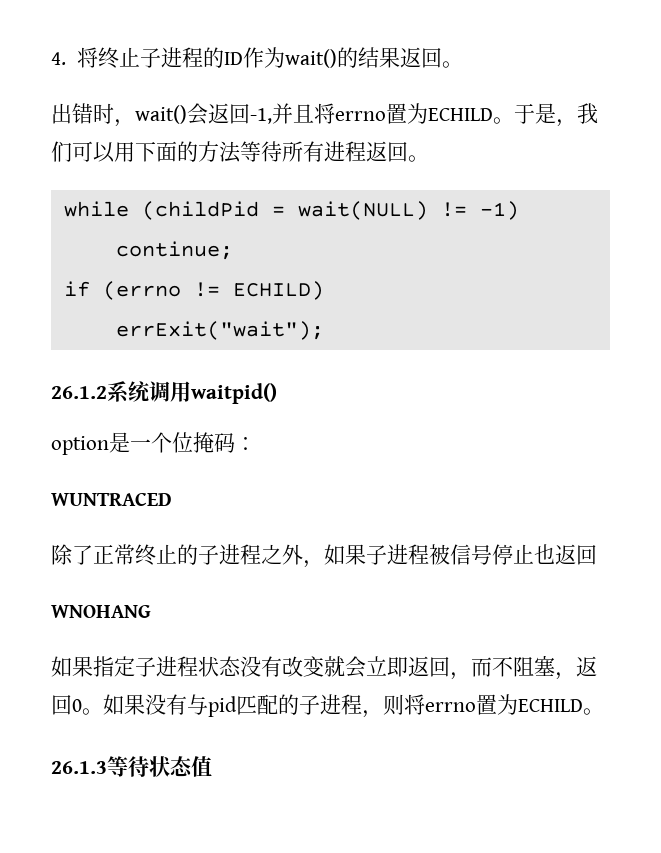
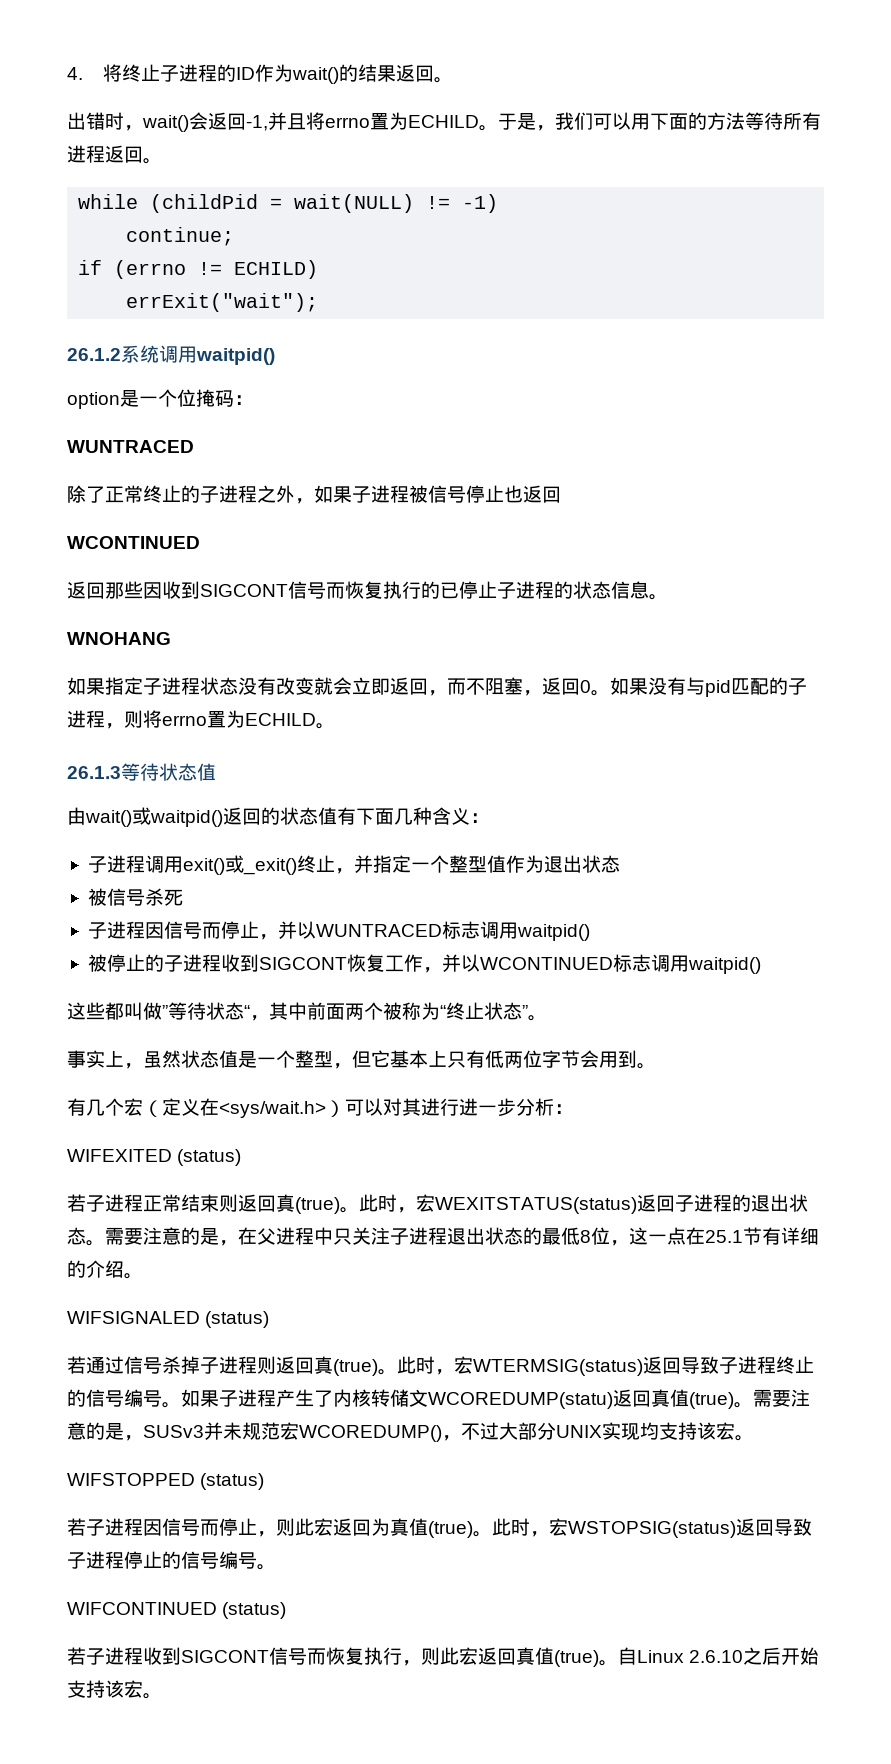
(597, 555) none -> [67,536,200,549] [67,581,668,600] // WCONTINUED // 返回那些因收到SIGCONT信号而恢复执行的已停止子进程的状态信息。
(212, 766) none -> [67,807,489,827] [87,855,620,875] [87,888,183,906] [87,921,590,941] [87,954,761,974] [67,1002,547,1021] [67,1050,656,1069] [67,1098,573,1118] [67,1149,242,1166] [67,1194,808,1214] [67,1227,819,1246] [67,1260,143,1279] [67,1311,270,1328] [67,1356,814,1376] [67,1389,810,1409] [67,1422,754,1442] [67,1473,265,1490] [67,1518,812,1538] [67,1551,276,1570] [67,1602,287,1619] [67,1647,820,1667] [67,1680,162,1699] // 由wait()或waitpid()返回的状态值有下面几种含义： // 子进程调用exit()或_exit()终止，并指定一个整型值作为退出状态 // 被信号杀死 // 子进程因信号而停止，并以WUNTRACED标志调用waitpid() // 被停止的子进程收到SIGCONT恢复工作，并以WCONTINUED标志调用waitpid() // 这些都叫做”等待状态“，其中前面两个被称为“终止状态”。 // 事实上，虽然状态值是一个整型，但它基本上只有低两位字节会用到。 // 有几个宏（定义在<sys/wait.h>）可以对其进行进一步分析： // WIFEXITED (status) // 若子进程正常结束则返回真(true)。此时，宏WEXITSTATUS(status)返回子进程的退出状态。需要注意的是，在父进程中只关注子进程退出状态的最低8位，这一点在25.1节有详细的介绍。 // WIFSIGNALED (status) // 若通过信号杀掉子进程则返回真(true)。此时，宏WTERMSIG(status)返回导致子进程终止的信号编号。如果子进程产生了内核转储文WCOREDUMP(statu)返回真值(true)。需要注意的是，SUSv3并未规范宏WCOREDUMP()，不过大部分UNIX实现均支持该宏。 // WIFSTOPPED (status) // 若子进程因信号而停止，则此宏返回为真值(true)。此时，宏WSTOPSIG(status)返回导致子进程停止的信号编号。 // WIFCONTINUED (status) // 若子进程收到SIGCONT信号而恢复执行，则此宏返回真值(true)。自Linux 2.6.10之后开始支持该宏。

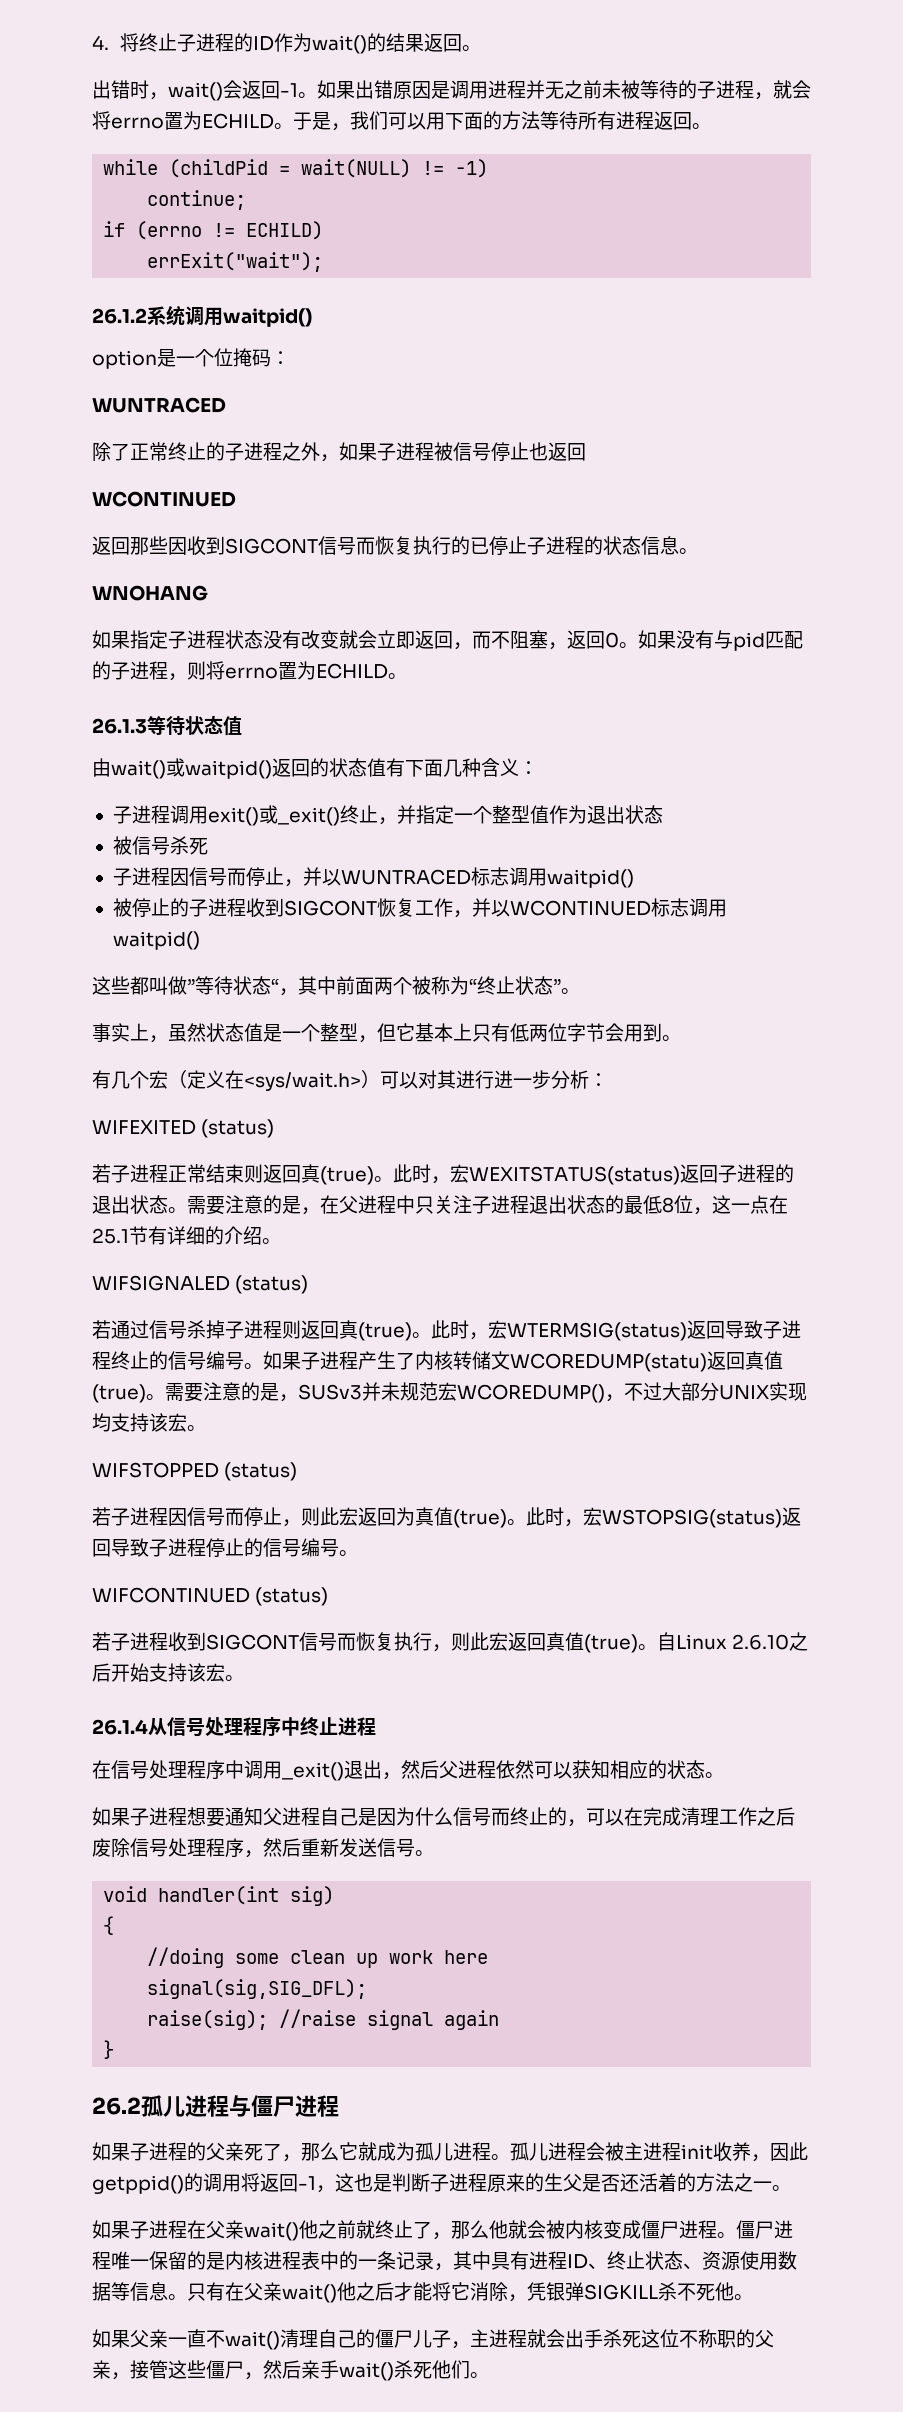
[246,112,306,131] -1,并且 -> [280,80,811,100] -1。如果出错原因是调用进程并无之前未被等待的子进程，就会
(162, 1696) none -> [92,1717,376,1737] [92,1760,724,1781] [92,1807,795,1827] [92,1838,434,1858] [103,1886,335,1906] [103,1916,115,1935] [147,1947,489,1968] [147,1979,368,1999] [147,2009,500,2030] [103,2040,115,2059] [92,2095,339,2117] [92,2142,808,2162] [92,2173,791,2194] [92,2220,793,2241] [92,2251,797,2271] [92,2282,753,2303] [92,2329,774,2350] [92,2360,489,2381] // 26.1.4从信号处理程序中终止进程 // 在信号处理程序中调用_exit()退出，然后父进程依然可以获知相应的状态。 // 如果子进程想要通知父进程自己是因为什么信号而终止的，可以在完成清理工作之后废除信号处理程序，然后重新发送信号。 // void handler(int sig) // { // //doing some clean up work here // signal(sig,SIG_DFL); // raise(sig); //raise signal again // } // 26.2孤儿进程与僵尸进程 // 如果子进程的父亲死了，那么它就成为孤儿进程。孤儿进程会被主进程init收养，因此getppid()的调用将返回-1，这也是判断子进程原来的生父是否还活着的方法之一。 // 如果子进程在父亲wait()他之前就终止了，那么他就会被内核变成僵尸进程。僵尸进程唯一保留的是内核进程表中的一条记录，其中具有进程ID、终止状态、资源使用数据等信息。只有在父亲wait()他之后才能将它消除，凭银弹SIGKILL杀不死他。 // 如果父亲一直不wait()清理自己的僵尸儿子，主进程就会出手杀死这位不称职的父亲，接管这些僵尸，然后亲手wait()杀死他们。

